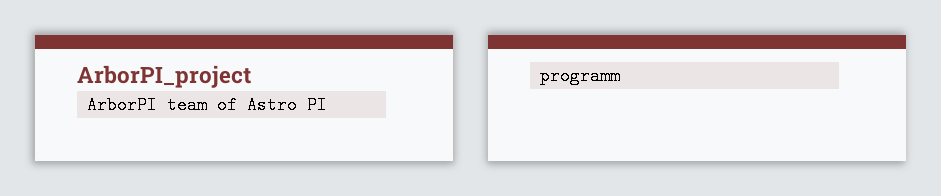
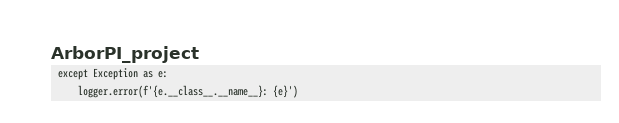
[86,96,327,114] [539,67,620,85] ArborPI team of Astro PI programm -> [57,68,168,80] [77,85,298,98] except Exception as e: // logger.error(f'{e.__class__.__name__}: {e}')

